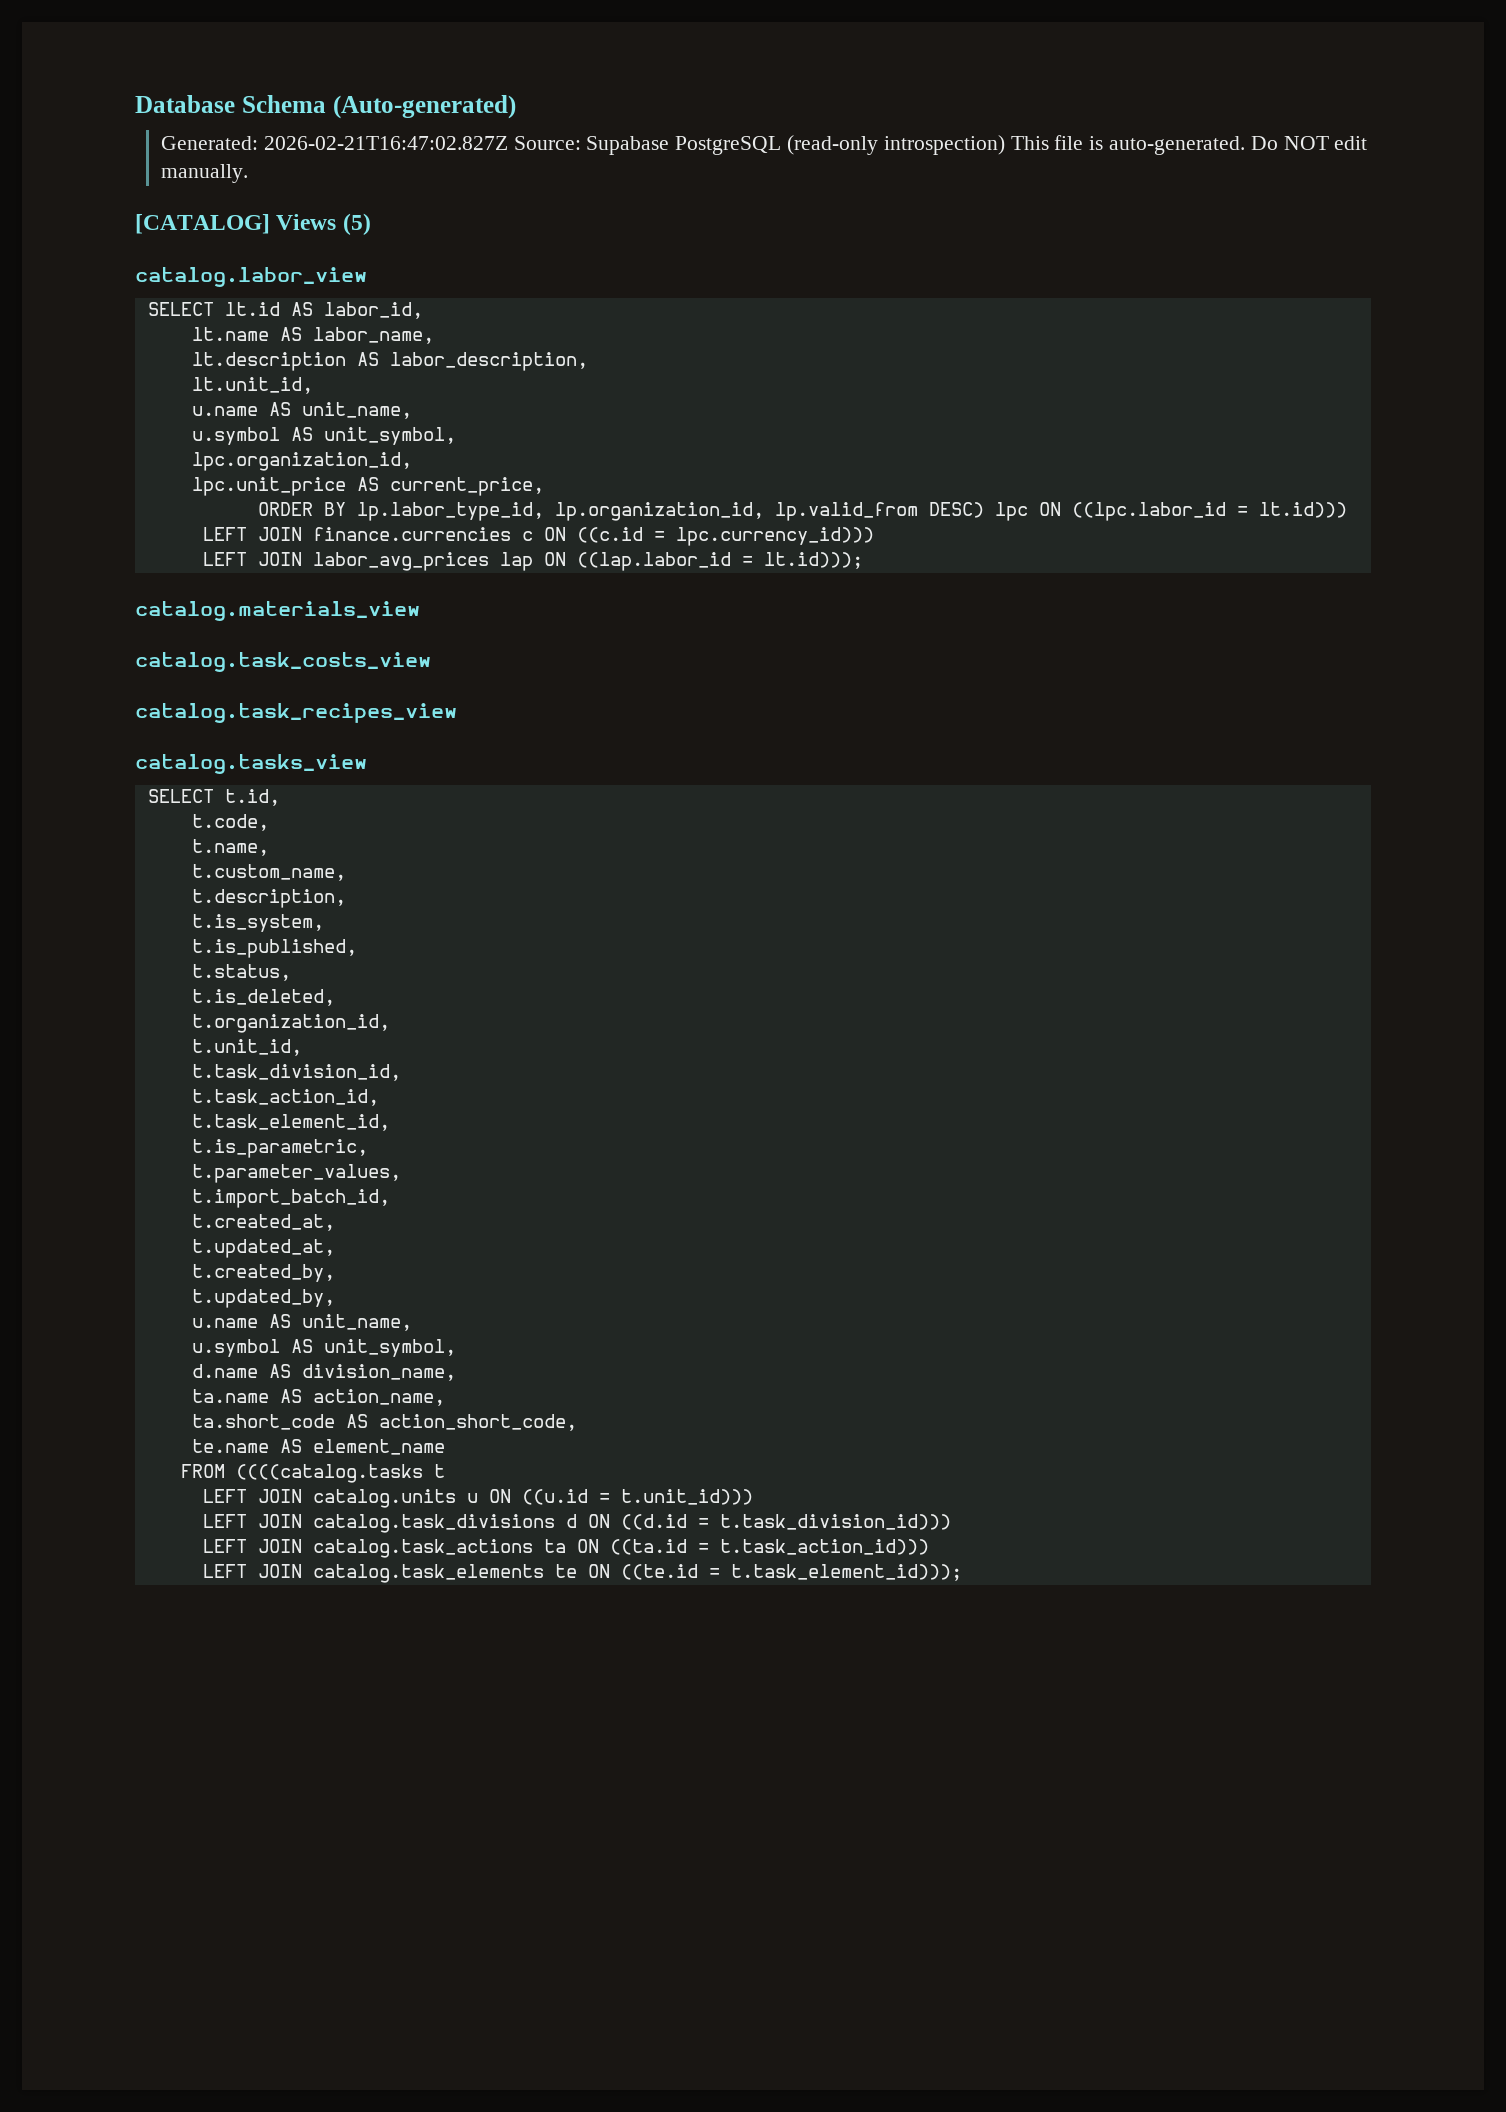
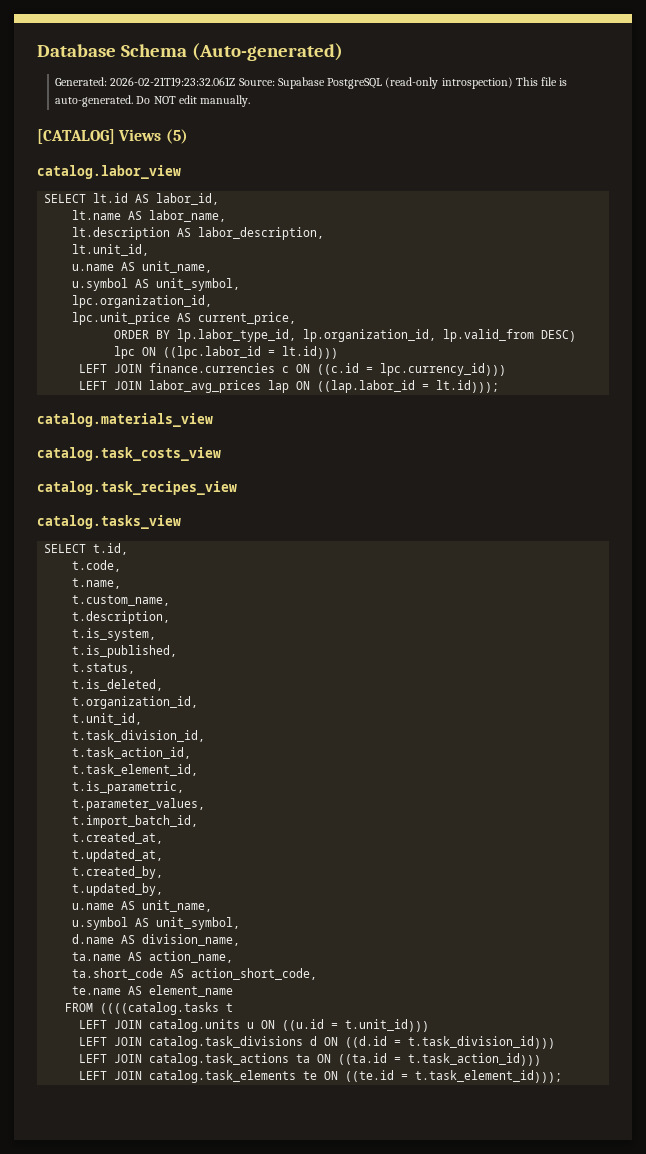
[263,136,508,150] 2026-02-21T16:47:02.827Z -> [110,77,236,87] 2026-02-21T19:23:32.061Z

